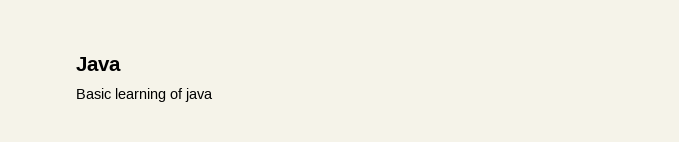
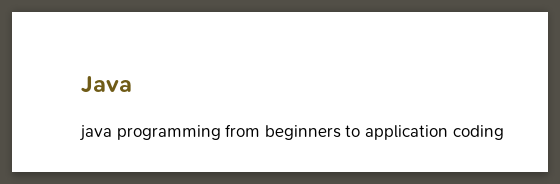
[76,88,213,102] Basic learning of java -> [79,124,504,141] java programming from beginners to application coding

